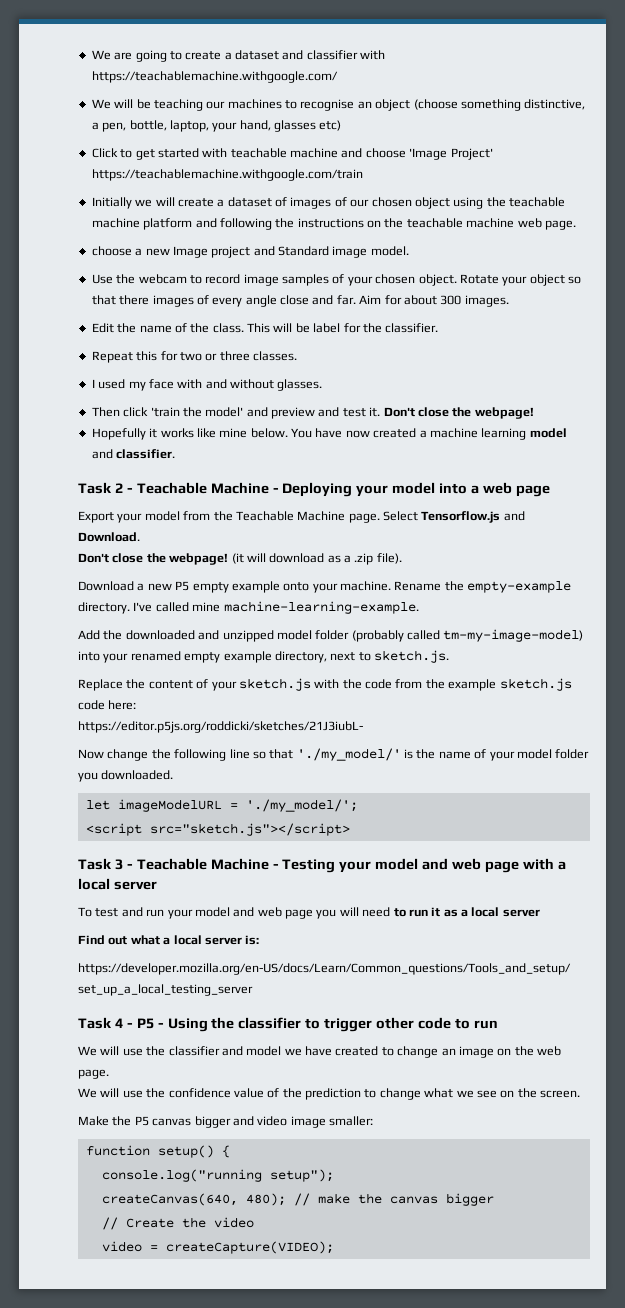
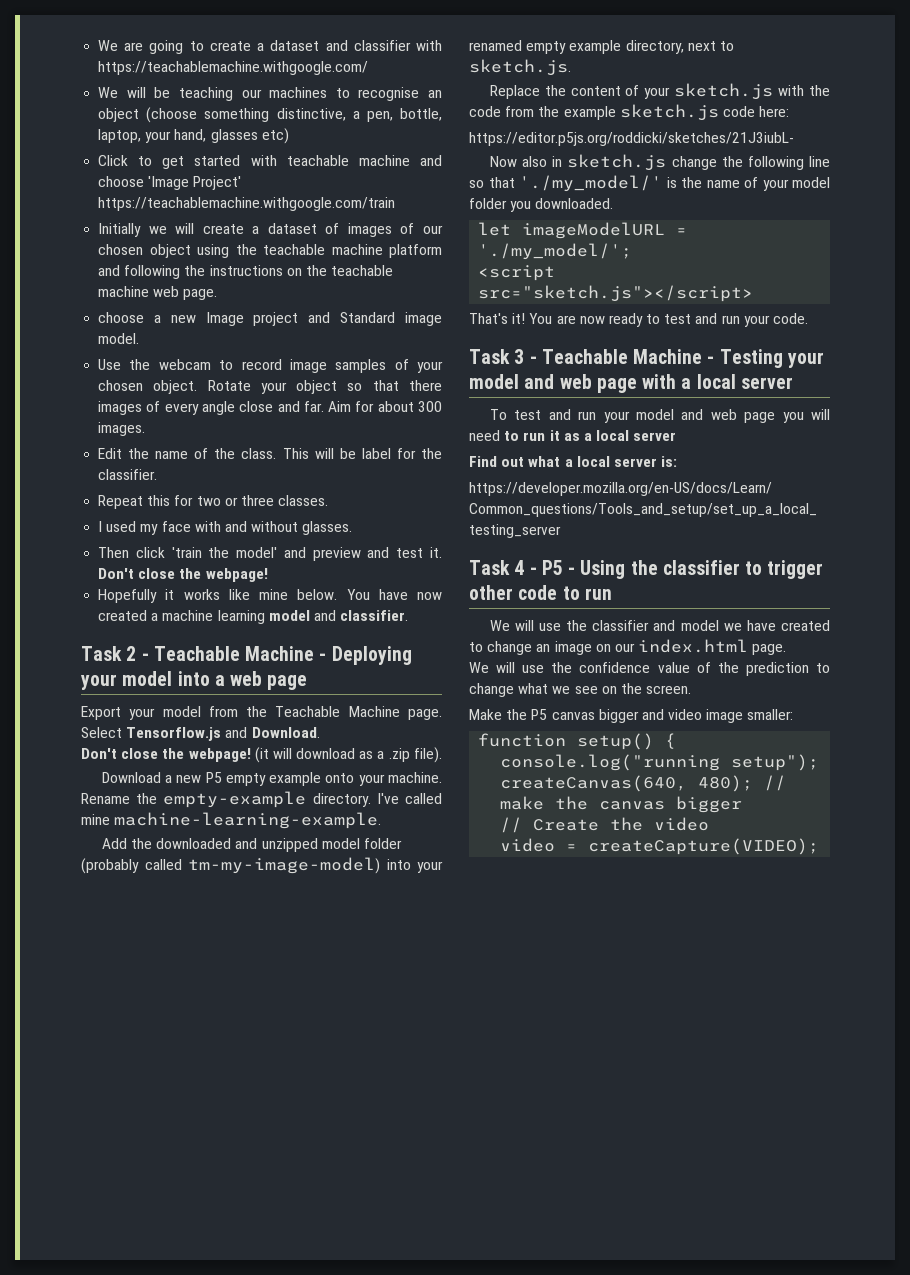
(104, 754) none -> [522,154,667,171] also in sketch.js
(350, 829) none -> [469,313,809,327] // That's it! You are now ready to test and run your code.
[514,1046,561,1056] the web -> [614,639,749,653] our index.html

